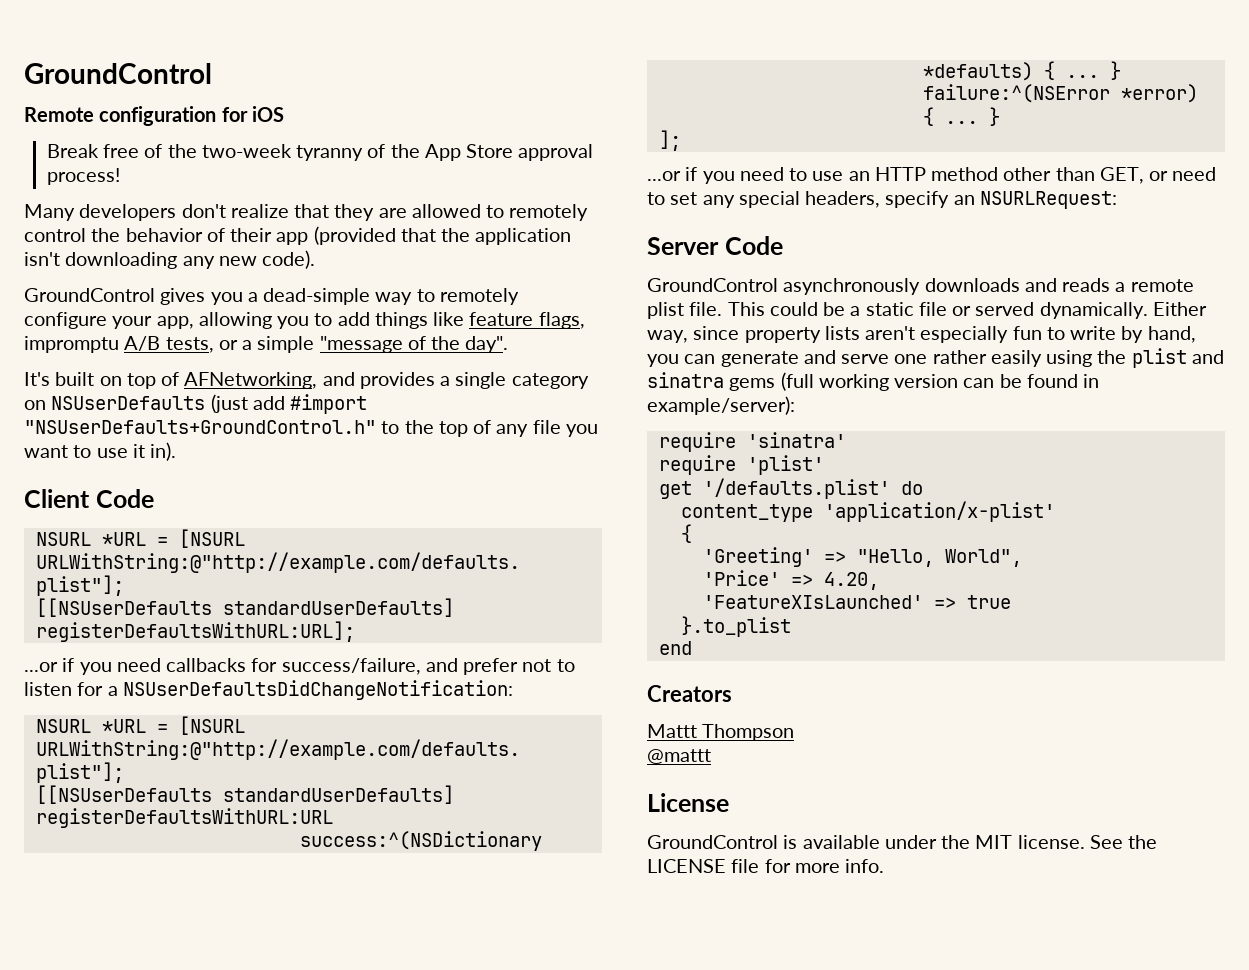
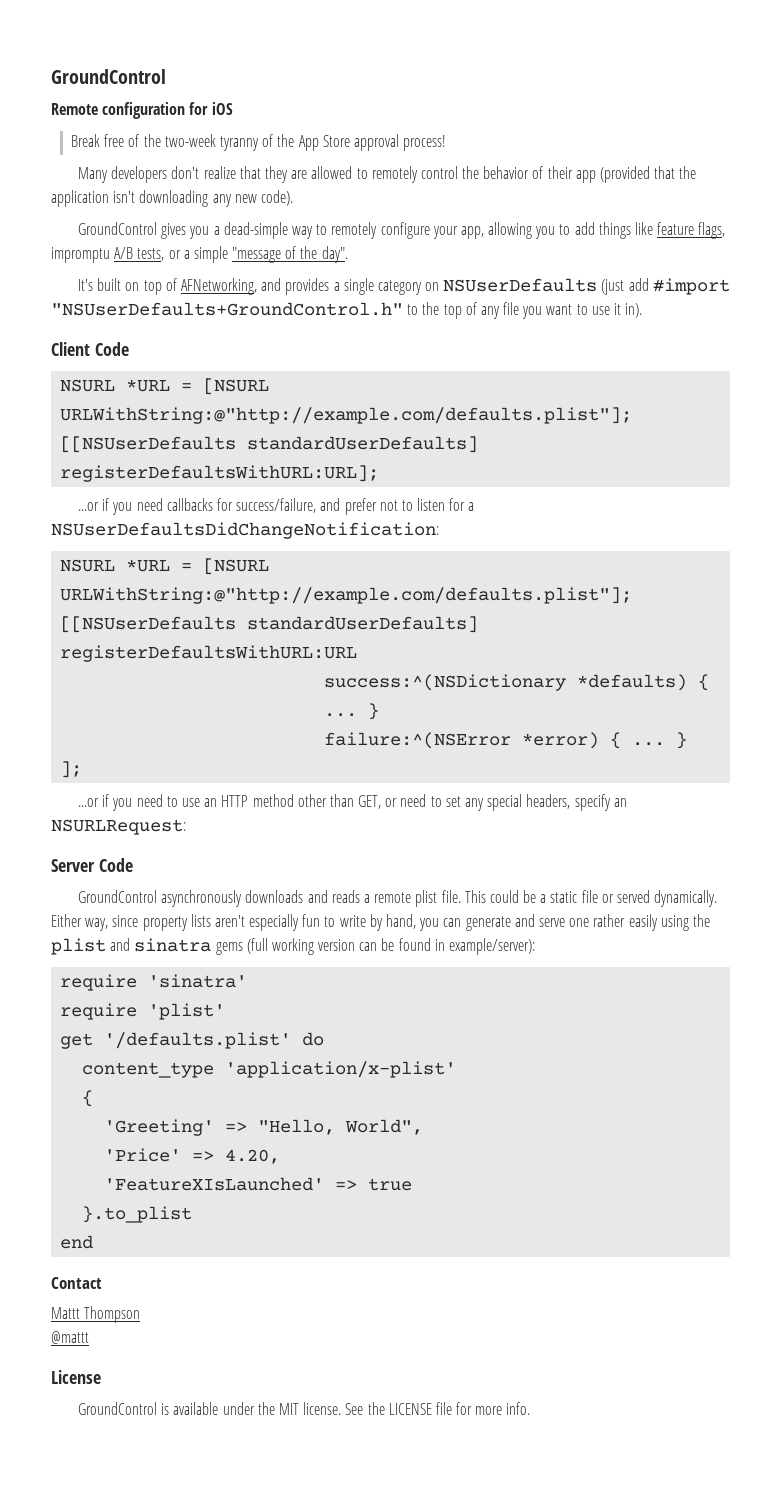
[647,685,732,702] Creators -> [51,1277,102,1289] Contact

